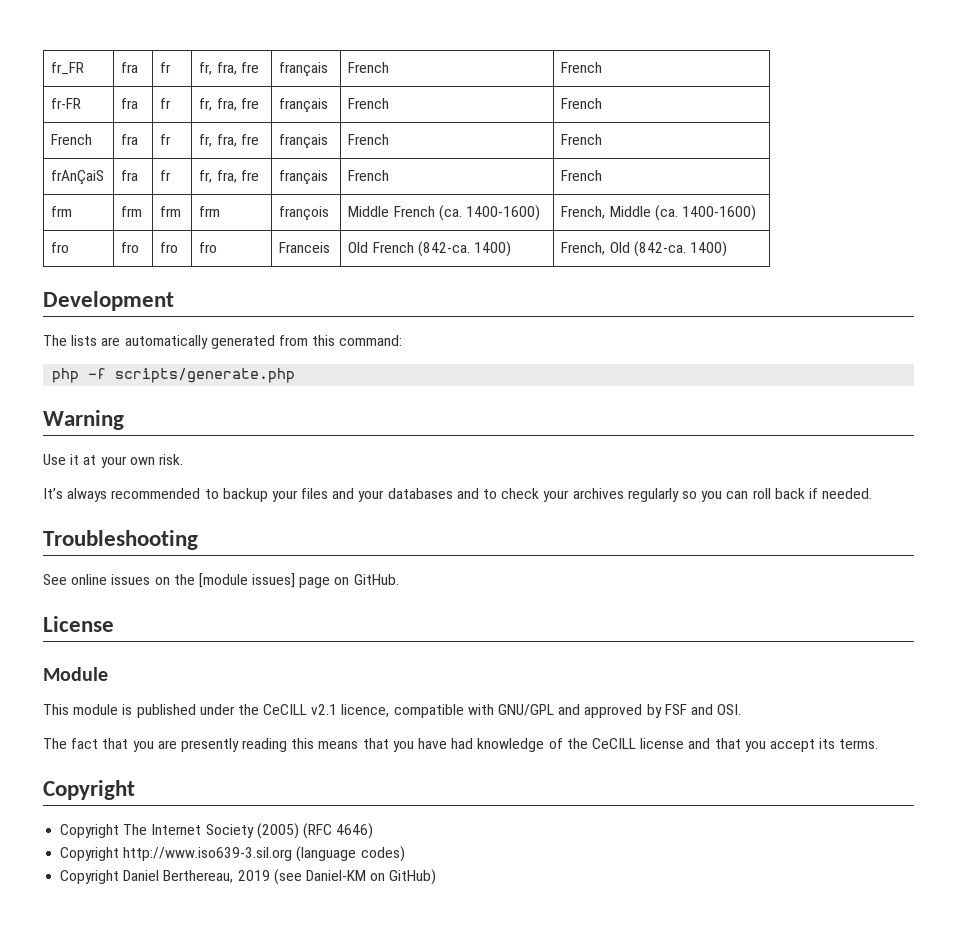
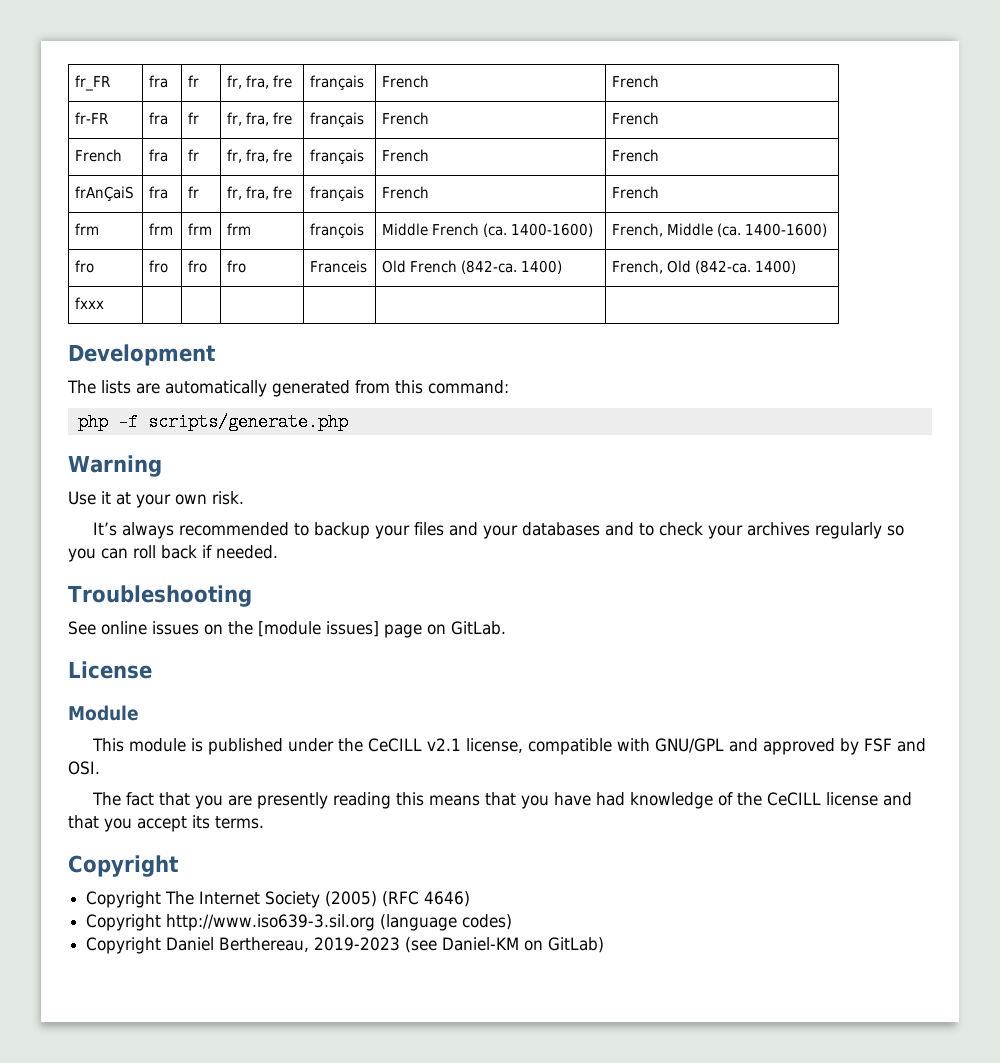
(728, 249) none -> [75,297,105,309] // fxxx | | | | | |
[353,574,399,585] GitHub. -> [451,621,506,635] GitLab.
[341,704,390,717] licence, -> [465,738,523,753] license,
[237,870,270,881] 2019 -> [314,937,401,951] 2019-2023
[389,869,437,885] GitHub) -> [548,937,605,953] GitLab)

